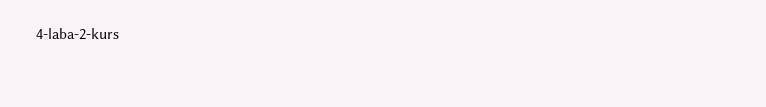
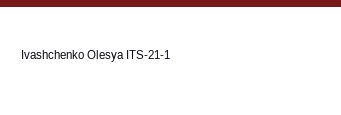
[36,28,119,40] 4-laba-2-kurs -> [21,50,171,62] Ivashchenko Olesya ITS-21-1

